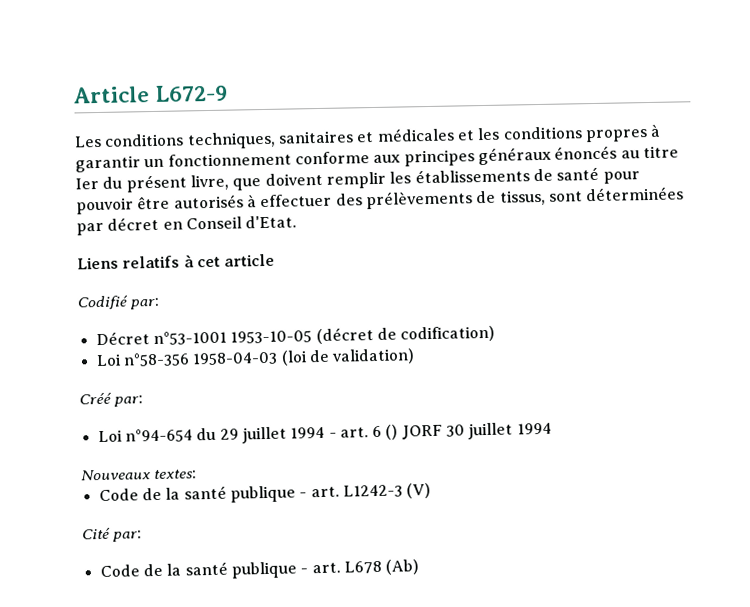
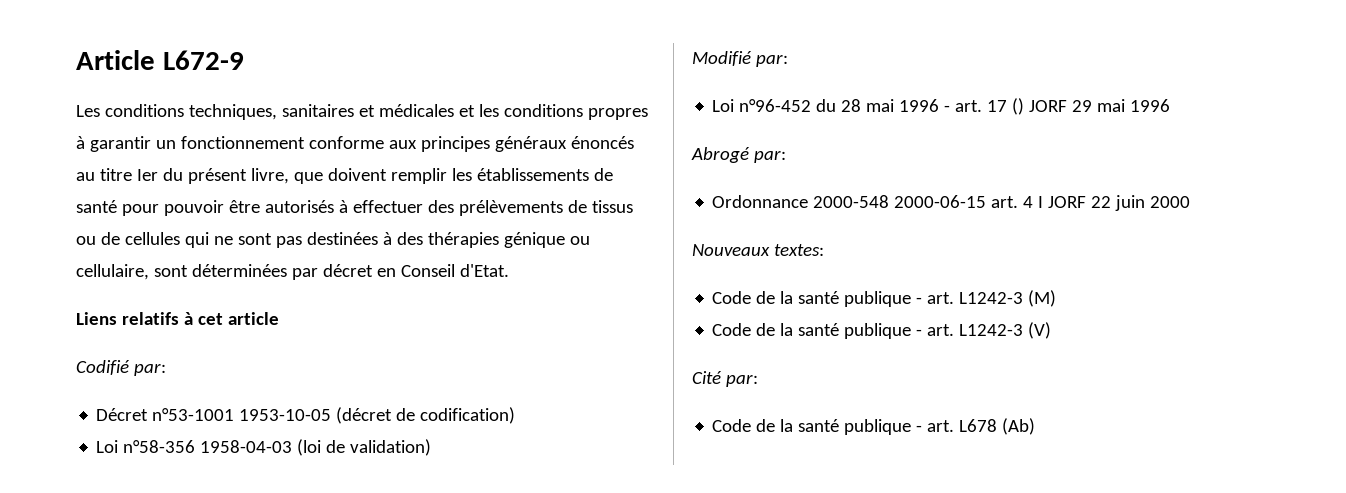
[498,189,546,206] tissus, -> [591,200,633,213] [76,232,590,248] [76,264,149,280] tissus ou de cellules qui ne sont pas destinées à des thérapies génique ou cellulaire,
[79,392,112,405] Créé -> [692,51,752,66] Modifié
[124,425,383,444] n°94-654 du 29 juillet 1994 - art. 6 -> [739,99,1008,112] n°96-452 du 28 mai 1996 - art. 17
[446,422,552,440] [80,469,198,481] 30 juillet 1994 // Nouveaux textes: -> [1072,99,1171,112] [691,147,786,163] [712,195,1191,211] [692,244,824,256] [712,290,1057,307] 29 mai 1996 // Abrogé par: // Ordonnance 2000-548 2000-06-15 art. 4 I JORF 22 juin 2000 // Nouveaux textes: // Code de la santé publique - art. L1242-3 (M)

